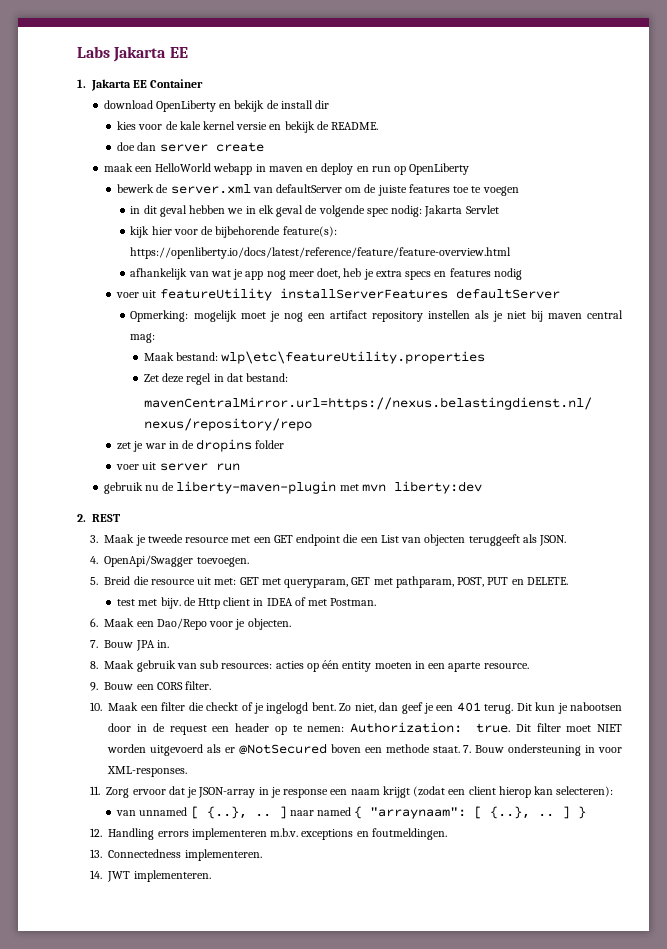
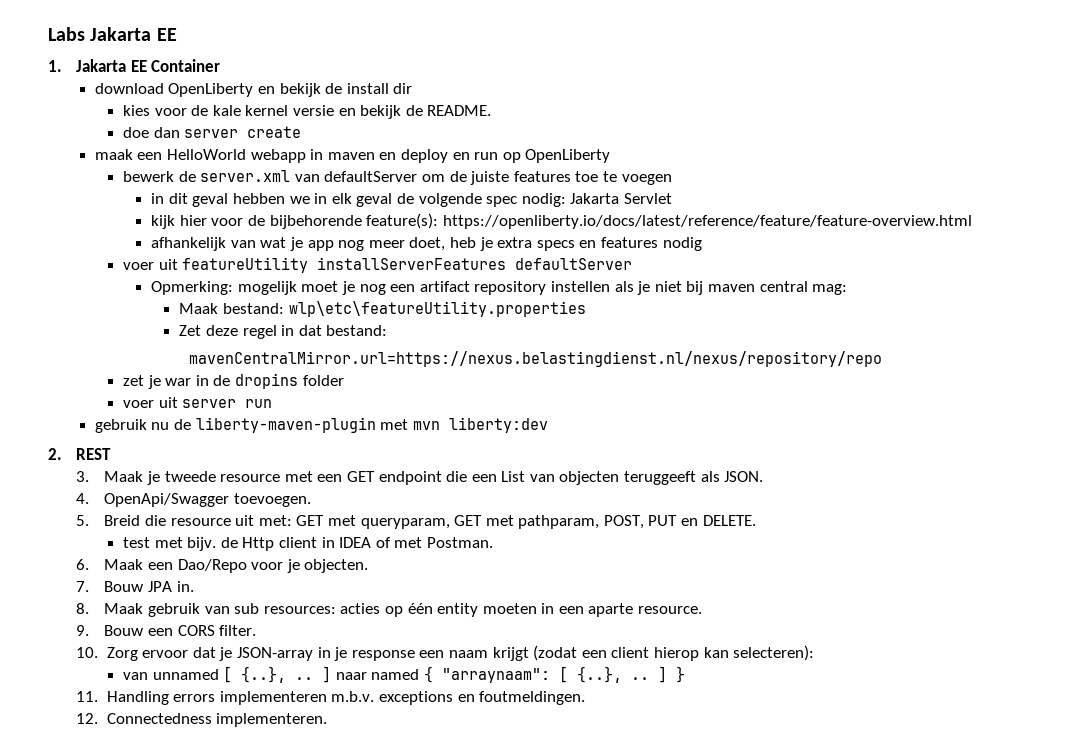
[108,702,623,714] [108,722,622,735] [107,743,622,756] [107,766,188,777] [90,786,101,795] Maak een filter die checkt of je ingelogd bent. Zo niet, dan geef je een 401 terug. Dit kun je nabootsen door in de request een header op te nemen: Authorization: true. Dit filter moet NIET worden uitgevoerd als er @NotSecured boven een methode staat. 7. Bouw ondersteuning in voor XML-responses. // 11. -> (99, 652) none
[90,828,103,837] 12. -> [76,691,99,702] 11.
[90,849,103,858] 13. -> [76,713,99,724] 12.
[90,870,211,882] // 14. JWT implementeren. -> (328, 720) none

